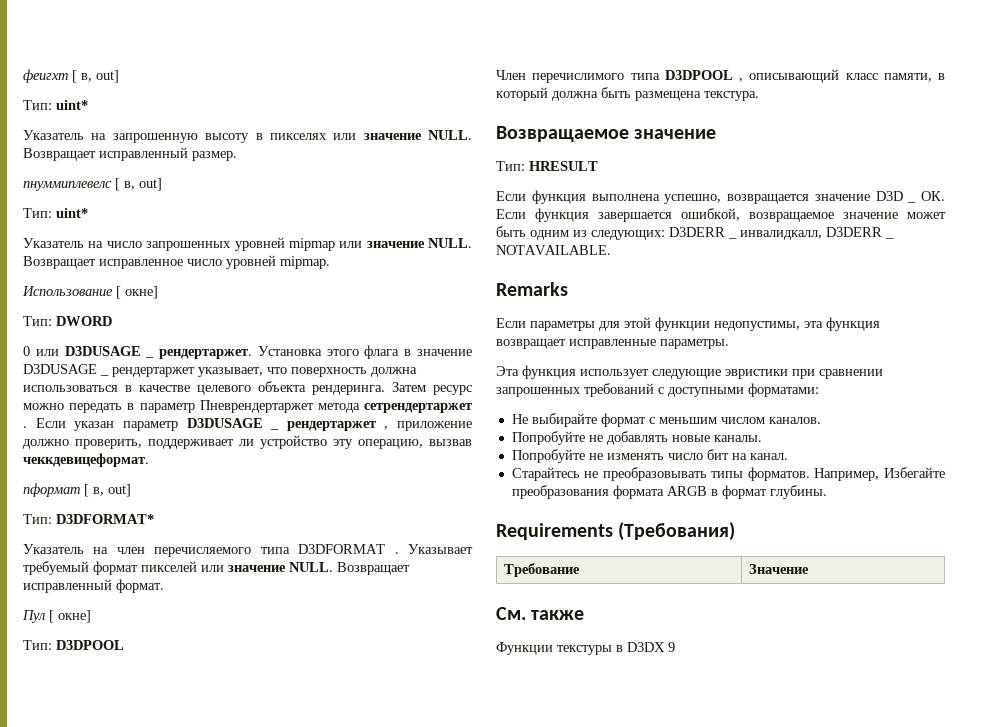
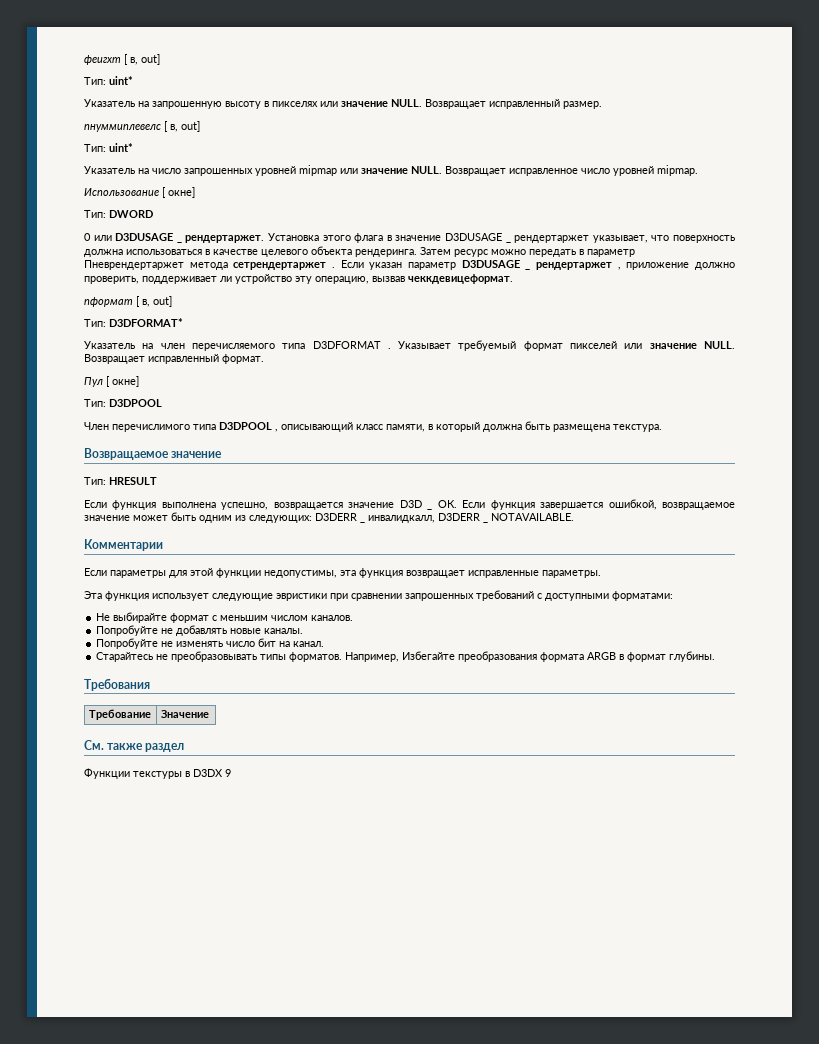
[496,282,568,296] Remarks -> [84,539,163,551] Комментарии
[496,522,736,541] Requirements (Требования) -> [84,678,150,691] Требования
(585, 615) none -> [145,743,185,752] раздел

